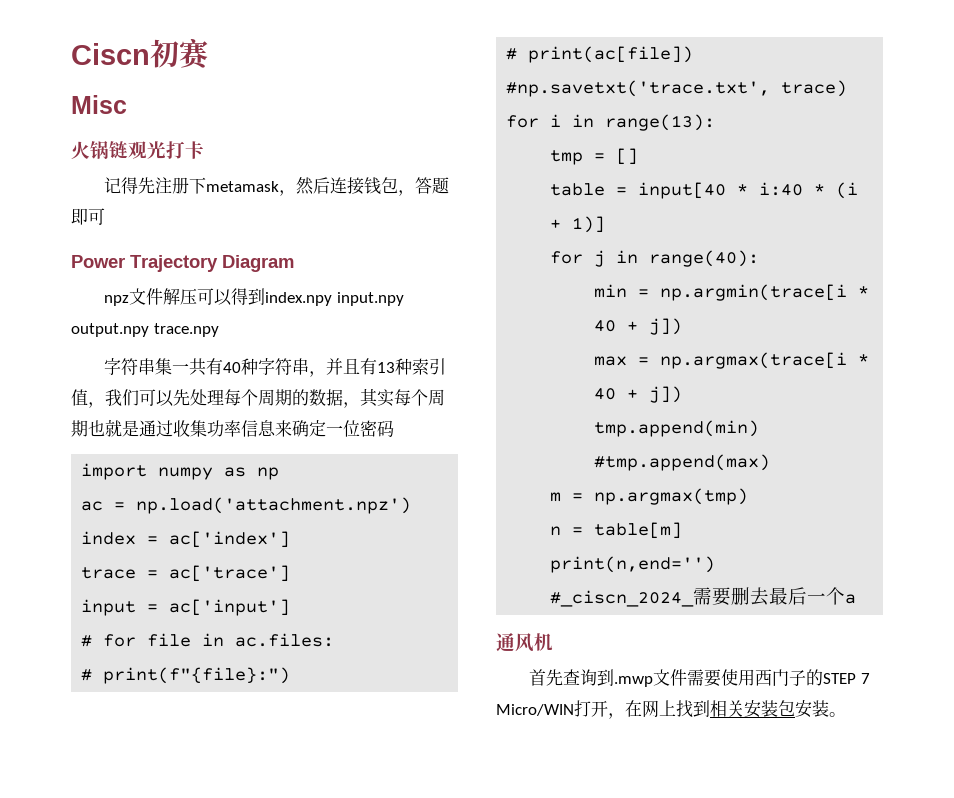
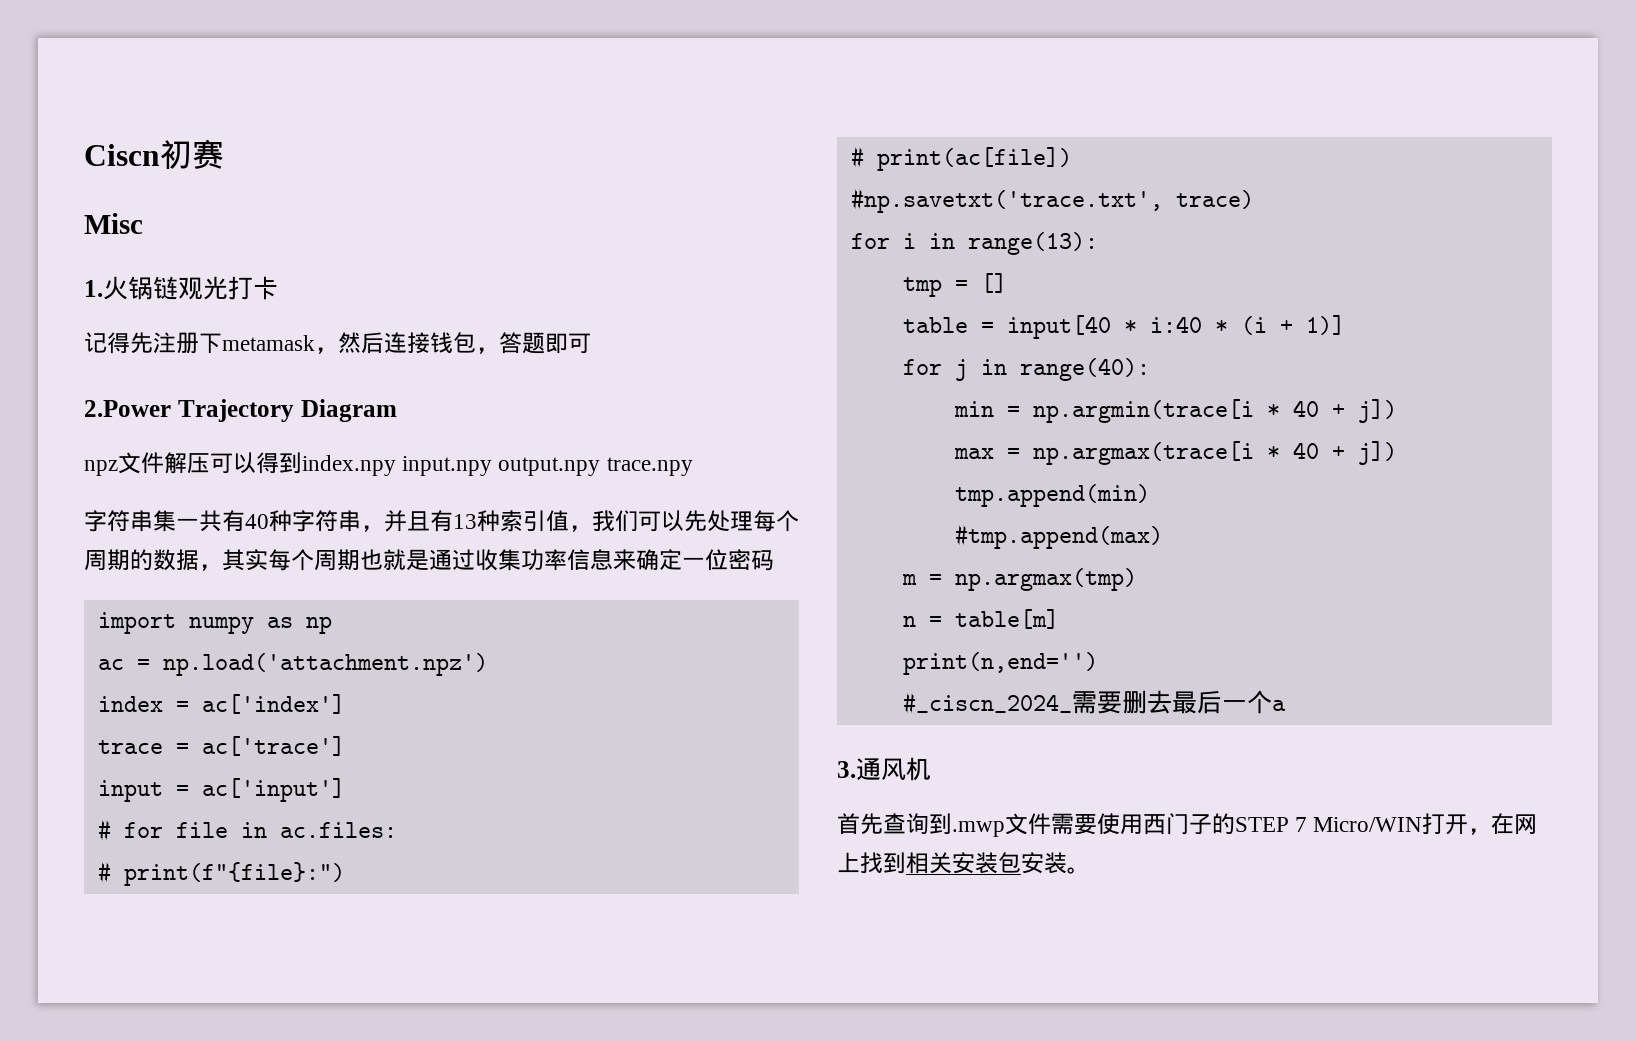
(127, 104) none -> [84,280,103,297] 1.
[71,255,125,268] Power -> [84,400,171,417] 2.Power
(857, 599) none -> [837,761,856,778] 3.

